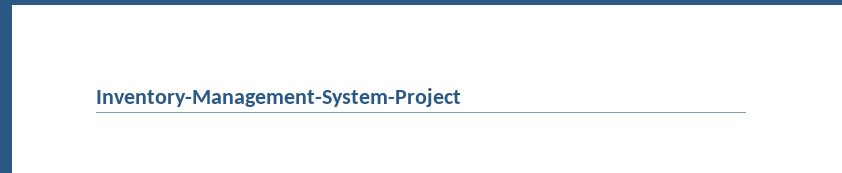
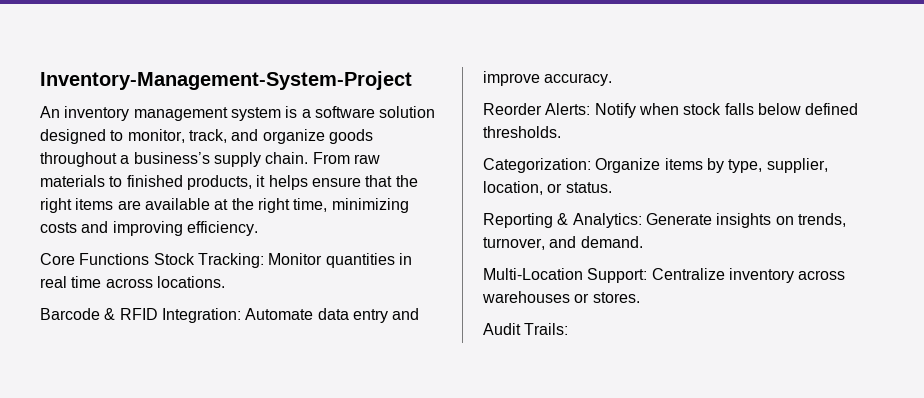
(461, 97) none -> [40,106,436,121] [40,129,373,144] [40,152,380,167] [40,175,418,190] [40,198,409,213] [40,221,258,236] [40,253,412,268] [40,276,225,288] [40,308,420,323] [483,71,613,86] [483,103,859,118] [483,126,561,138] [483,158,828,173] [483,181,612,195] [483,213,846,228] [483,236,643,250] [483,268,846,283] [482,291,640,303] [483,323,569,335] // An inventory management system is a software solution designed to monitor, track, and organize goods throughout a business’s supply chain. From raw materials to finished products, it helps ensure that the right items are available at the right time, minimizing costs and improving efficiency. // Core Functions Stock Tracking: Monitor quantities in real time across locations. // Barcode & RFID Integration: Automate data entry and improve accuracy. // Reorder Alerts: Notify when stock falls below defined thresholds. // Categorization: Organize items by type, supplier, location, or status. // Reporting & Analytics: Generate insights on trends, turnover, and demand. // Multi-Location Support: Centralize inventory across warehouses or stores. // Audit Trails:

